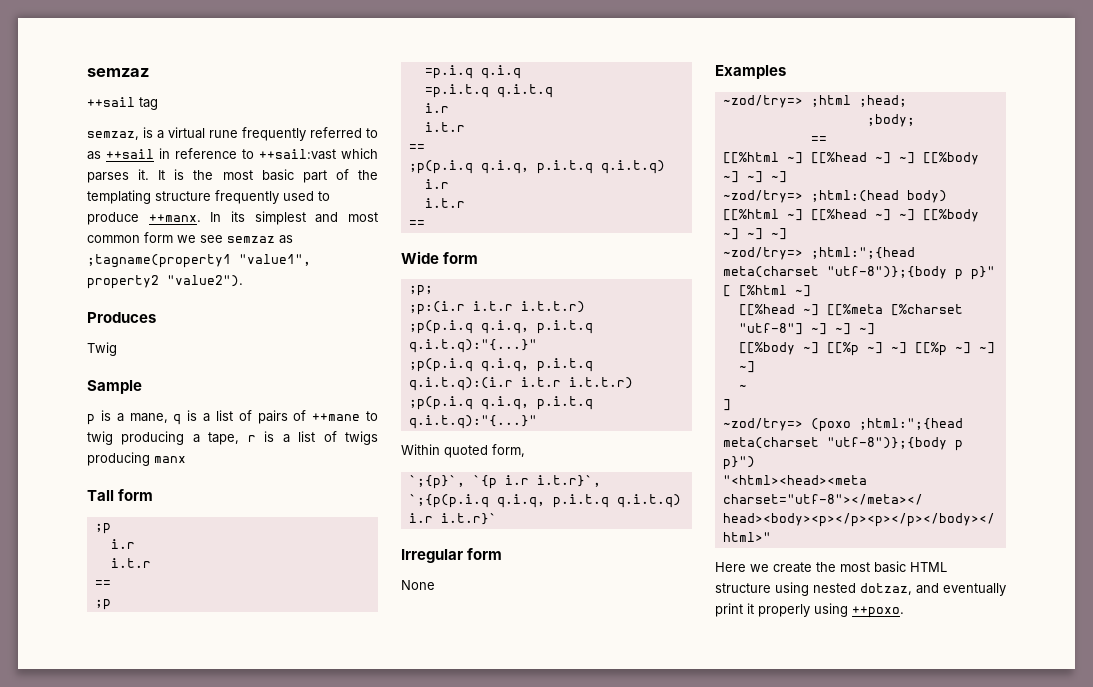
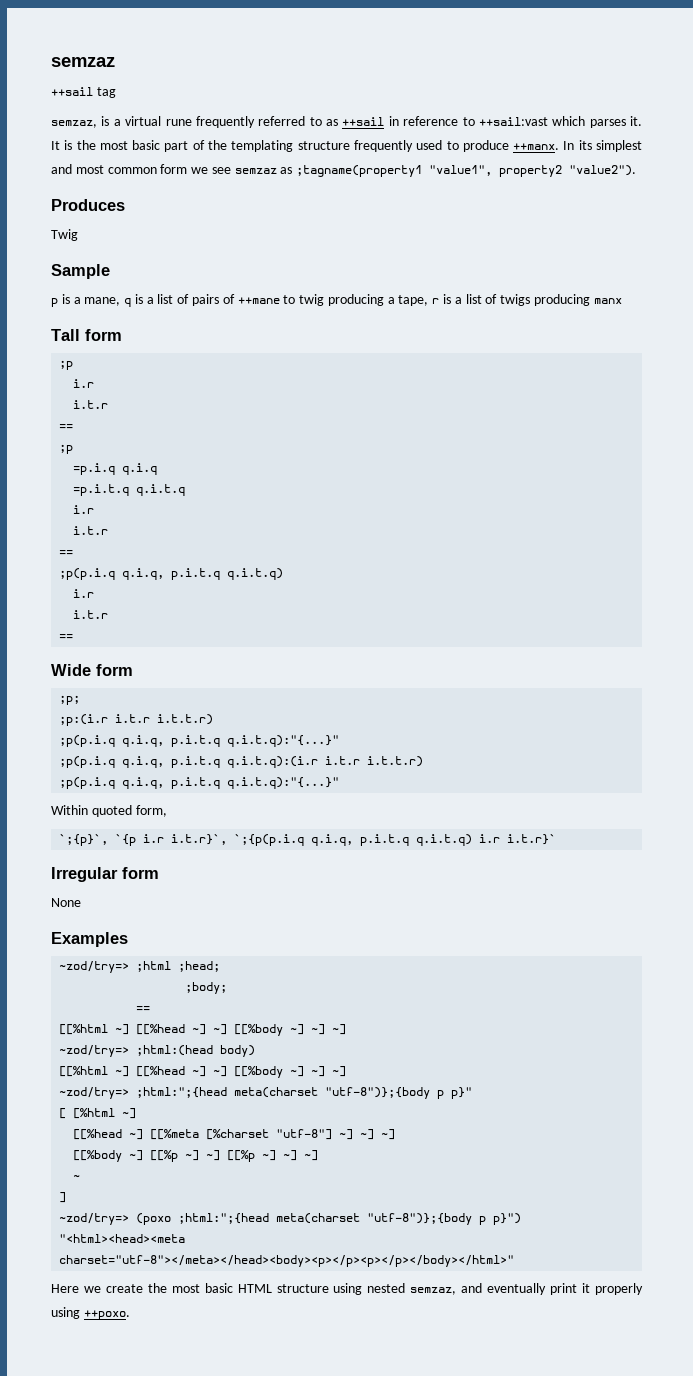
[860,583,912,595] dotzaz, -> [410,1287,457,1295] semzaz,

